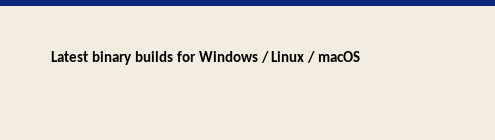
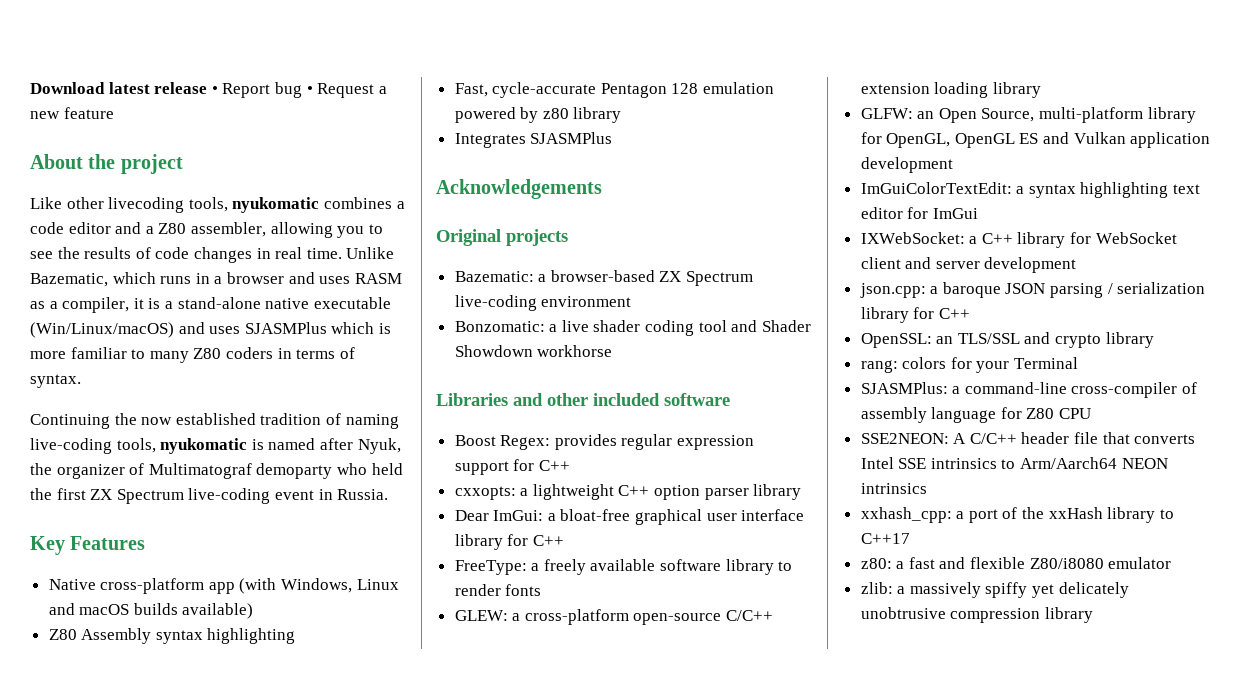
[51,51,361,65] Latest binary builds for Windows / Linux / macOS -> [30,82,387,98] [30,107,114,119] [30,154,183,174] [30,197,405,213] [30,222,383,238] [30,247,395,263] [30,272,402,287] [30,297,391,313] [30,322,391,338] [30,347,355,363] [30,374,81,388] [30,413,399,429] [30,438,401,454] [30,463,403,479] [30,488,389,504] [30,536,146,555] [48,578,399,594] [48,603,254,619] [48,628,296,644] [454,82,775,98] [454,107,622,123] [454,132,613,148] [436,179,602,199] [436,229,568,246] [454,270,754,286] [454,295,632,311] [454,320,811,336] [454,345,613,357] [436,393,730,406] [454,434,755,450] [454,459,570,475] [454,484,802,500] [454,509,805,525] [454,534,564,550] [454,559,793,575] [454,584,542,596] [454,609,774,625] [860,82,1041,98] [860,107,1196,123] [860,132,1211,148] [860,157,953,173] [860,182,1201,198] [860,207,978,219] [860,232,1177,248] [860,257,1077,273] [859,282,1206,298] [860,307,970,323] [860,332,1154,348] [860,357,1079,373] [860,382,1198,398] [860,407,1092,423] [860,432,1196,444] [860,457,1168,469] [860,483,927,494] [860,507,1174,523] [860,533,910,544] [860,557,1172,569] [860,582,1129,598] [860,607,1093,623] Download latest release • Report bug • Request a new feature // About the project // Like other livecoding tools, nyukomatic combines a code editor and a Z80 assembler, allowing you to see the results of code changes in real time. Unlike Bazematic, which runs in a browser and uses RASM as a compiler, it is a stand-alone native executable (Win/Linux/macOS) and uses SJASMPlus which is more familiar to many Z80 coders in terms of syntax. // Continuing the now established tradition of naming live-coding tools, nyukomatic is named after Nyuk, the organizer of Multimatograf demoparty who held the first ZX Spectrum live-coding event in Russia. // Key Features // Native cross-platform app (with Windows, Linux and macOS builds available) // Z80 Assembly syntax highlighting // Fast, cycle-accurate Pentagon 128 emulation powered by z80 library // Integrates SJASMPlus // Acknowledgements // Original projects // Bazematic: a browser-based ZX Spectrum live-coding environment // Bonzomatic: a live shader coding tool and Shader Showdown workhorse // Libraries and other included software // Boost Regex: provides regular expression support for C++ // cxxopts: a lightweight C++ option parser library // Dear ImGui: a bloat-free graphical user interface library for C++ // FreeType: a freely available software library to render fonts // GLEW: a cross-platform open-source C/C++ extension loading library // GLFW: an Open Source, multi-platform library for OpenGL, OpenGL ES and Vulkan application development // ImGuiColorTextEdit: a syntax highlighting text editor for ImGui // IXWebSocket: a C++ library for WebSocket client and server development // json.cpp: a baroque JSON parsing / serialization library for C++ // OpenSSL: an TLS/SSL and crypto library // rang: colors for your Terminal // SJASMPlus: a command-line cross-compiler of assembly language for Z80 CPU // SSE2NEON: A C/C++ header file that converts Intel SSE intrinsics to Arm/Aarch64 NEON intrinsics // xxhash_cpp: a port of the xxHash library to C++17 // z80: a fast and flexible Z80/i8080 emulator // zlib: a massively spiffy yet delicately unobtrusive compression library

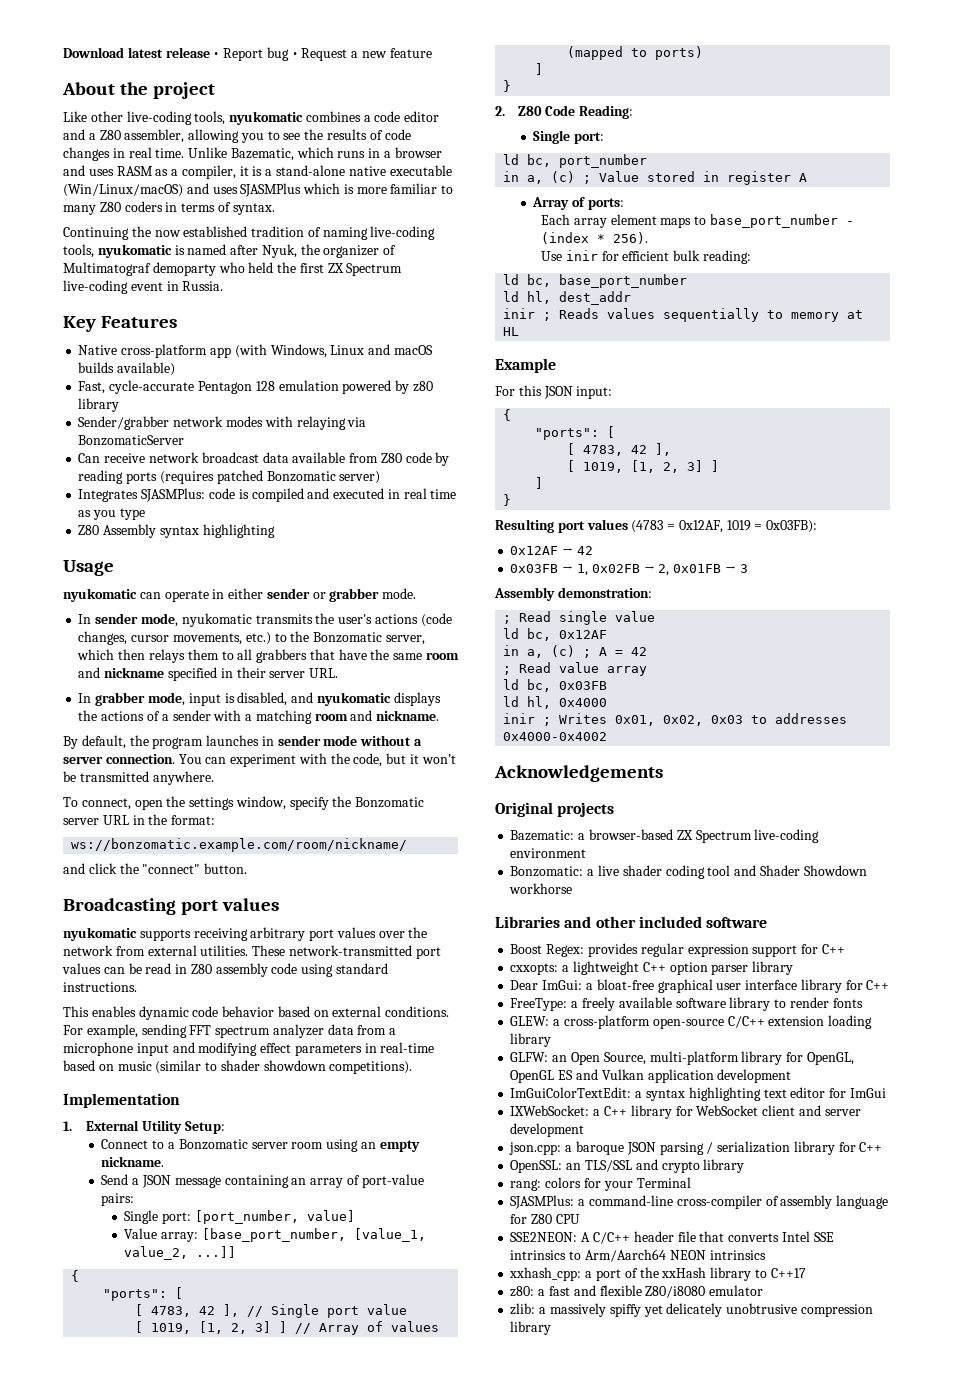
[108,197,185,213] livecoding -> [126,111,192,125] live-coding
[48,628,296,644] // Z80 Assembly syntax highlighting -> (176, 369) none
[454,132,613,148] Integrates SJASMPlus -> [78,416,367,430] [78,435,185,446] [78,452,450,466] [78,470,381,484] [78,488,457,502] [78,508,145,520] [78,524,275,538] [63,560,114,576] [63,588,417,602] [78,613,452,627] [78,631,425,645] [77,649,459,663] [78,667,339,681] [78,692,441,706] [78,710,440,724] [63,735,423,749] [63,753,456,767] [63,771,214,785] [63,796,425,810] [63,814,216,825] [71,838,408,852] [63,863,248,874] [63,898,280,915] [63,927,428,941] [63,945,441,959] [62,963,389,977] [63,982,137,992] [63,1006,450,1020] [63,1024,397,1038] [63,1042,435,1056] [63,1060,413,1074] [63,1093,180,1108] [63,1120,225,1134] [101,1139,420,1152] [101,1156,165,1167] [101,1174,424,1188] [101,1193,135,1206] [124,1210,355,1224] [124,1228,426,1242] [124,1246,237,1260] [71,1270,80,1282] [103,1287,184,1301] [135,1304,408,1318] [135,1321,440,1335] [567,46,704,60] [535,63,544,75] [503,80,512,92] [495,105,633,119] [533,130,605,144] [503,154,648,168] [503,171,808,185] [532,197,624,210] [540,214,854,228] [540,232,648,244] [540,250,751,264] [503,274,688,288] [503,291,632,305] [503,308,864,322] [503,327,520,336] [495,358,556,373] [495,385,613,399] [503,409,512,421] [535,426,616,440] [567,443,672,456] [567,460,720,473] [535,477,544,489] [503,494,512,506] [495,519,818,533] [510,546,593,555] [510,564,748,576] [494,587,652,601] [503,611,656,625] [503,628,608,641] [503,645,648,658] [503,662,648,676] [503,679,608,692] [503,696,608,709] [503,713,848,726] [503,732,608,741] Sender/grabber network modes with relaying via BonzomaticServer // Can receive network broadcast data available from Z80 code by reading ports (requires patched Bonzomatic server) // Integrates SJASMPlus: code is compiled and executed in real time as you type // Z80 Assembly syntax highlighting // Usage // nyukomatic can operate in either sender or grabber mode. // In sender mode, nyukomatic transmits the user's actions (code changes, cursor movements, etc.) to the Bonzomatic server, which then relays them to all grabbers that have the same room and nickname specified in their server URL. // In grabber mode, input is disabled, and nyukomatic displays the actions of a sender with a matching room and nickname. // By default, the program launches in sender mode without a server connection. You can experiment with the code, but it won’t be transmitted anywhere. // To connect, open the settings window, specify the Bonzomatic server URL in the format: // ws://bonzomatic.example.com/room/nickname/ // and click the "connect" button. // Broadcasting port values // nyukomatic supports receiving arbitrary port values over the network from external utilities. These network-transmitted port values can be read in Z80 assembly code using standard instructions. // This enables dynamic code behavior based on external conditions. For example, sending FFT spectrum analyzer data from a microphone input and modifying effect parameters in real-time based on music (similar to shader showdown competitions). // Implementation // 1. External Utility Setup: // Connect to a Bonzomatic server room using an empty nickname. // Send a JSON message containing an array of port-value pairs: // Single port: [port_number, value] // Value array: [base_port_number, [value_1, value_2, ...]] // { // "ports": [ // [ 4783, 42 ], // Single port value // [ 1019, [1, 2, 3] ] // Array of values (mapped to ports) // ] // } // 2. Z80 Code Reading: // Single port: // ld bc, port_number // in a, (c) ; Value stored in register A // Array of ports: // Each array element maps to base_port_number - (index * 256). // Use inir for efficient bulk reading: // ld bc, base_port_number // ld hl, dest_addr // inir ; Reads values sequentially to memory at HL // Example // For this JSON input: // { // "ports": [ // [ 4783, 42 ], // [ 1019, [1, 2, 3] ] // ] // } // Resulting port values (4783 = 0x12AF, 1019 = 0x03FB): // 0x12AF → 42 // 0x03FB → 1, 0x02FB → 2, 0x01FB → 3 // Assembly demonstration: // ; Read single value // ld bc, 0x12AF // in a, (c) ; A = 42 // ; Read value array // ld bc, 0x03FB // ld hl, 0x4000 // inir ; Writes 0x01, 0x02, 0x03 to addresses 0x4000-0x4002

